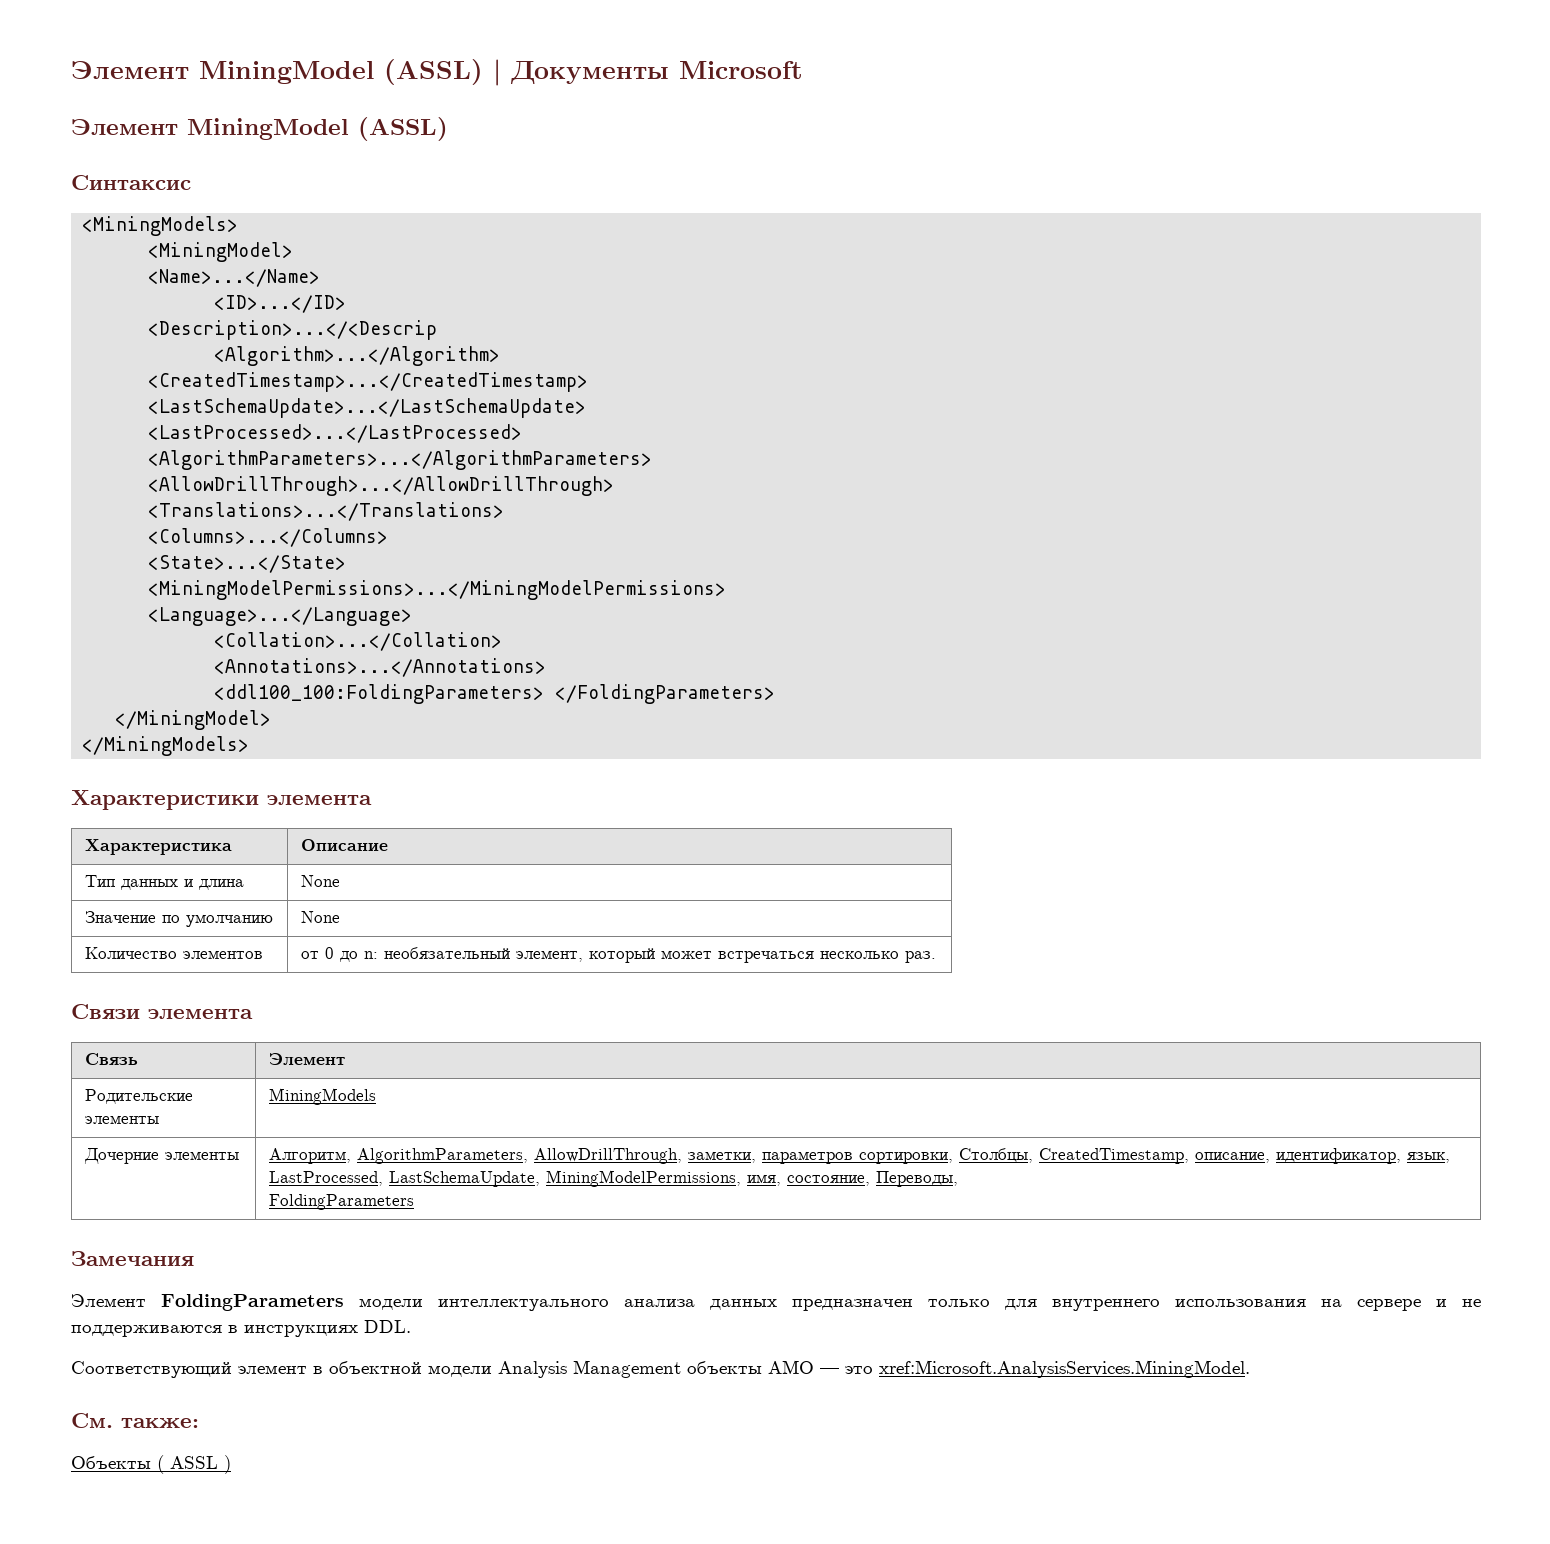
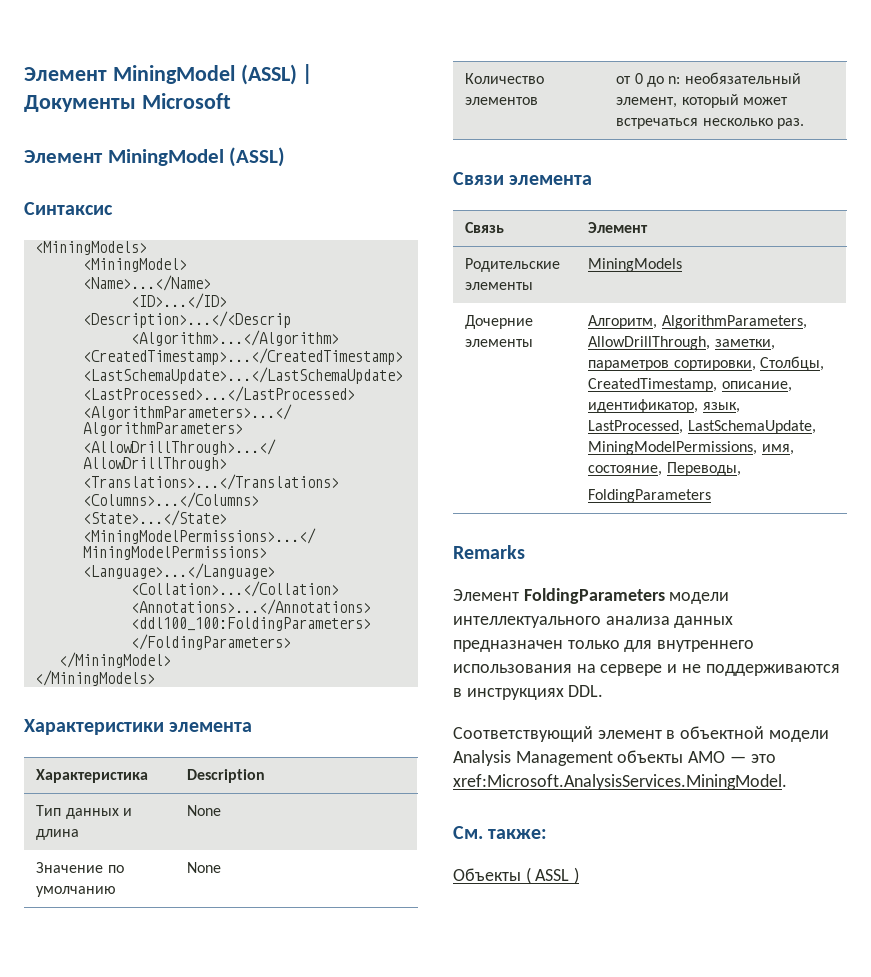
[300,839,388,851] Описание -> [187,769,266,783] Description
[71,1251,194,1266] Замечания -> [453,545,525,559] Remarks

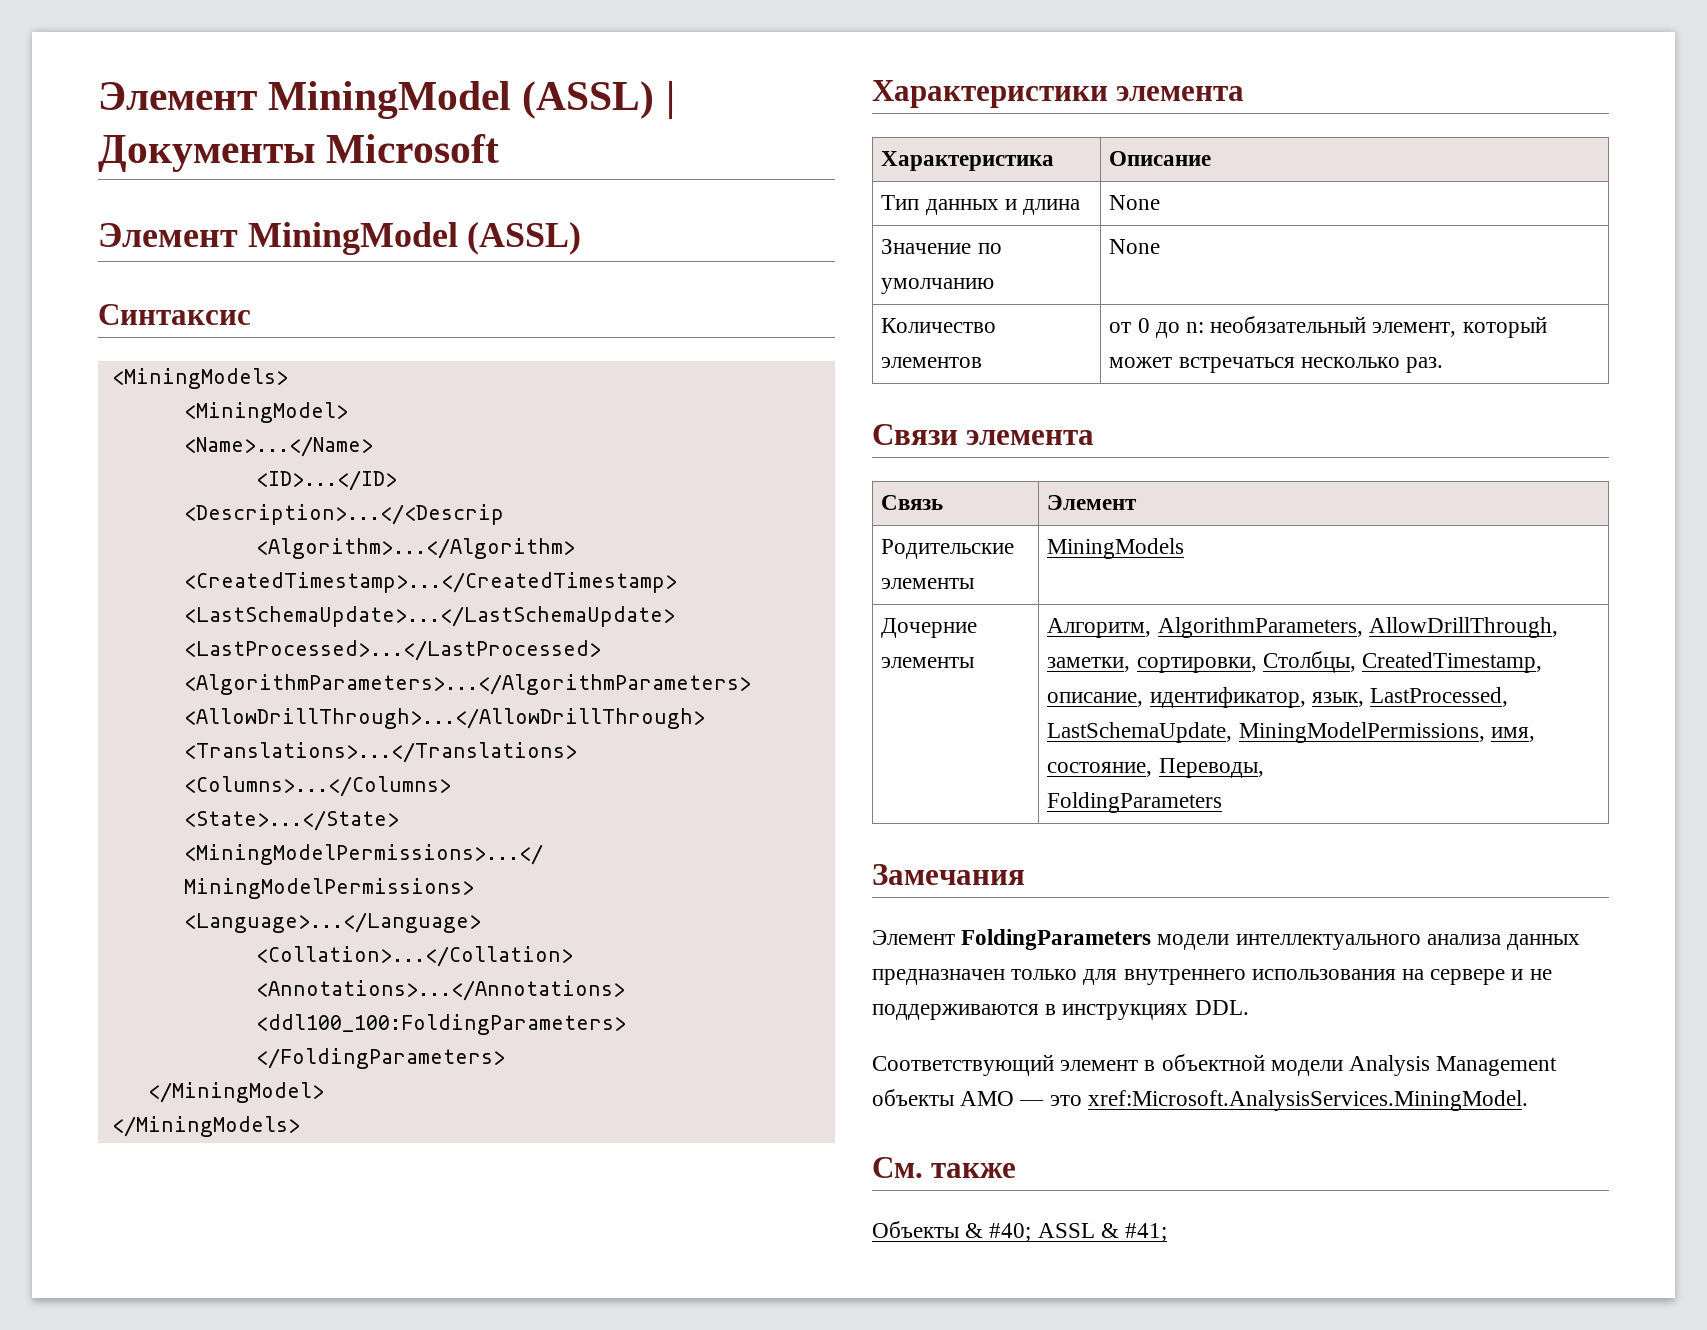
[187,769,266,783] Description -> [1109,151,1212,166] Описание
[588,360,670,371] параметров -> (1131, 664) none
[453,545,525,559] Remarks -> [872,864,1025,885] Замечания
[488,829,548,839] также: -> [931,1163,1017,1178] также
[525,867,580,884] ( ASSL ) -> [965,1223,1168,1242] & #40; ASSL & #41;

